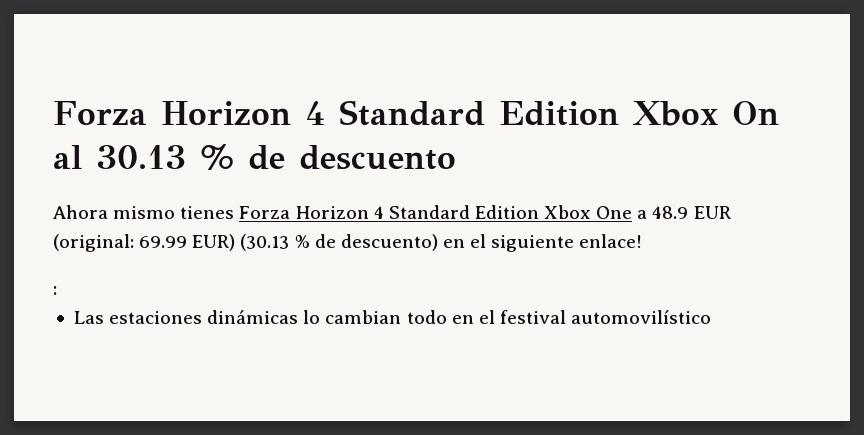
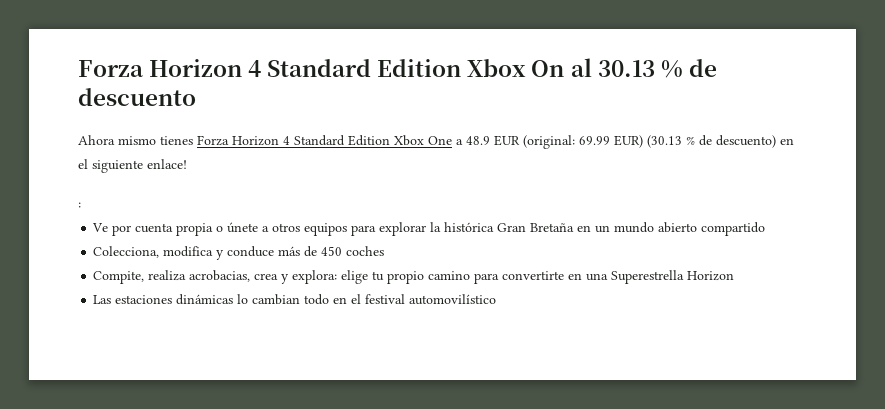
(57, 290) none -> [92,222,766,236] [93,246,385,260] [93,270,735,284] // Ve por cuenta propia o únete a otros equipos para explorar la histórica Gran Bretaña en un mundo abierto compartido // Colecciona, modifica y conduce más de 450 coches // Compite, realiza acrobacias, crea y explora: elige tu propio camino para convertirte en una Superestrella Horizon

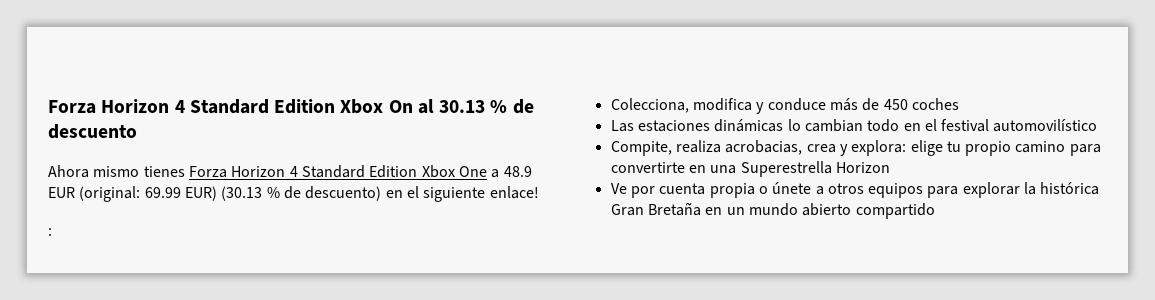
(81, 205) none -> [610,98,959,114] [610,119,1098,132] [610,140,1101,156] [610,161,890,177] // Colecciona, modifica y conduce más de 450 coches // Las estaciones dinámicas lo cambian todo en el festival automovilístico // Compite, realiza acrobacias, crea y explora: elige tu propio camino para convertirte en una Superestrella Horizon
[93,246,385,260] [93,270,735,284] [93,294,497,305] // Colecciona, modifica y conduce más de 450 coches // Compite, realiza acrobacias, crea y explora: elige tu propio camino para convertirte en una Superestrella Horizon // Las estaciones dinámicas lo cambian todo en el festival automovilístico -> (935, 211) none

